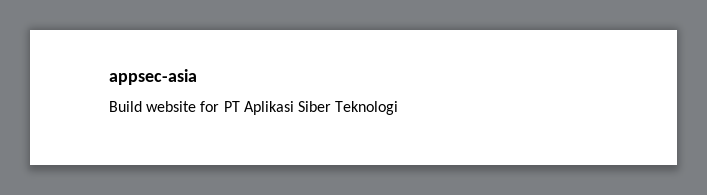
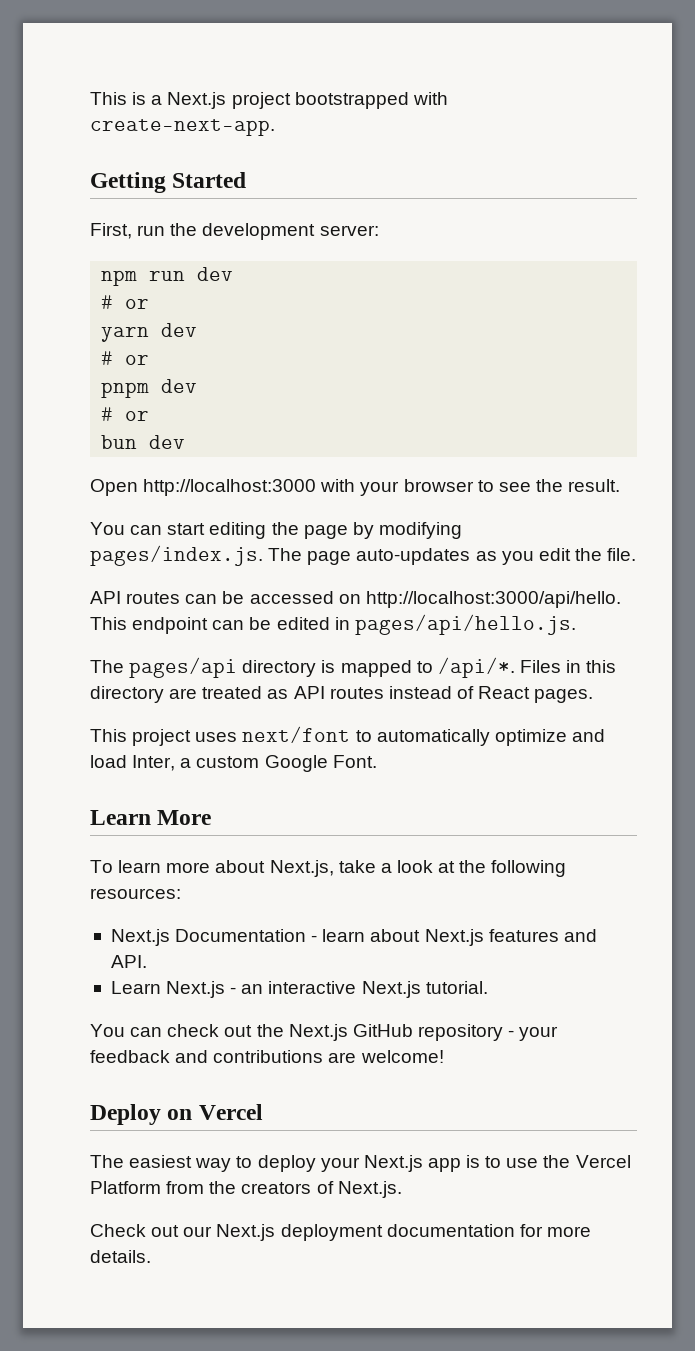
[109,69,197,85] [109,101,399,115] appsec-asia // Build website for PT Aplikasi Siber Teknologi -> [90,92,448,109] [90,119,275,136] [90,172,247,193] [90,223,379,240] [101,267,234,286] [101,295,150,309] [101,323,198,342] [101,351,150,365] [101,379,198,398] [101,407,150,421] [101,435,186,449] [90,479,621,496] [90,522,462,539] [90,545,637,566] [90,591,621,608] [90,614,576,635] [90,657,617,678] [90,686,594,703] [90,726,605,746] [90,755,377,772] [90,810,212,825] [90,860,567,877] [90,888,181,899] [110,929,597,946] [110,955,147,968] [110,981,488,998] [90,1024,559,1041] [90,1050,444,1063] [90,1104,263,1125] [90,1155,631,1172] [90,1181,402,1198] [90,1224,591,1241] [90,1250,151,1263] This is a Next.js project bootstrapped with create-next-app. // Getting Started // First, run the development server: // npm run dev // # or // yarn dev // # or // pnpm dev // # or // bun dev // Open http://localhost:3000 with your browser to see the result. // You can start editing the page by modifying pages/index.js. The page auto-updates as you edit the file. // API routes can be accessed on http://localhost:3000/api/hello. This endpoint can be edited in pages/api/hello.js. // The pages/api directory is mapped to /api/*. Files in this directory are treated as API routes instead of React pages. // This project uses next/font to automatically optimize and load Inter, a custom Google Font. // Learn More // To learn more about Next.js, take a look at the following resources: // Next.js Documentation - learn about Next.js features and API. // Learn Next.js - an interactive Next.js tutorial. // You can check out the Next.js GitHub repository - your feedback and contributions are welcome! // Deploy on Vercel // The easiest way to deploy your Next.js app is to use the Vercel Platform from the creators of Next.js. // Check out our Next.js deployment documentation for more details.

